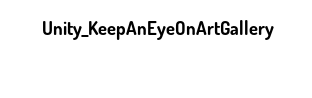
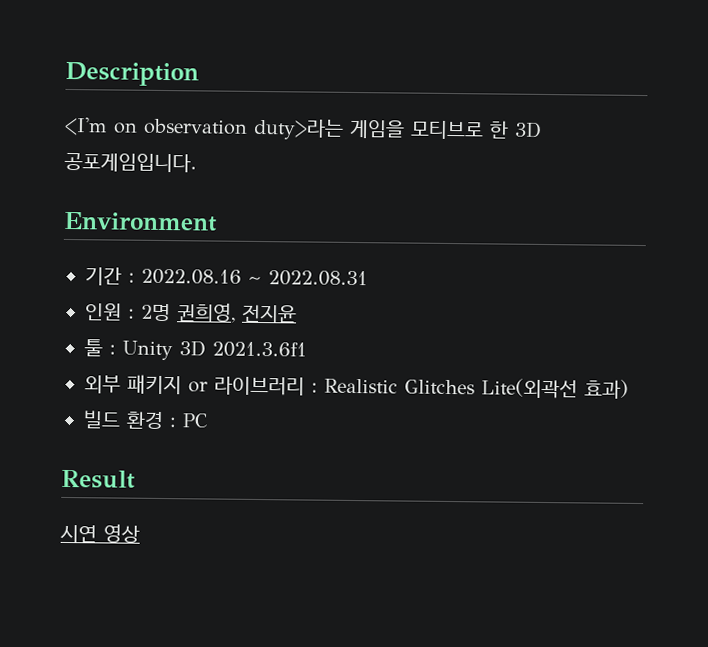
[42,20,274,40] Unity_KeepAnEyeOnArtGallery -> [65,61,199,87] [64,116,542,140] [64,152,197,173] [63,211,218,232] [85,267,368,287] [85,302,297,324] [84,339,307,361] [84,374,629,399] [83,410,208,430] [61,469,136,489] [60,523,140,544] Description // <I'm on observation duty>라는 게임을 모티브로 한 3D 공포게임입니다. // Environment // 기간 : 2022.08.16 ~ 2022.08.31 // 인원 : 2명 권희영, 전지윤 // 툴 : Unity 3D 2021.3.6f1 // 외부 패키지 or 라이브러리 : Realistic Glitches Lite(외곽선 효과) // 빌드 환경 : PC // Result // 시연 영상

